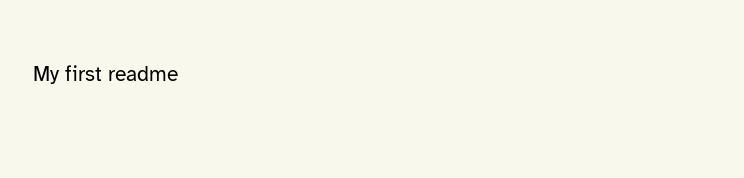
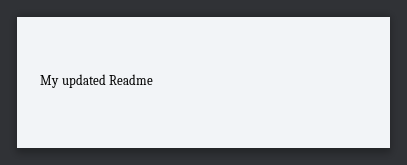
[65,65,178,81] first readme -> [61,74,154,88] updated Readme

